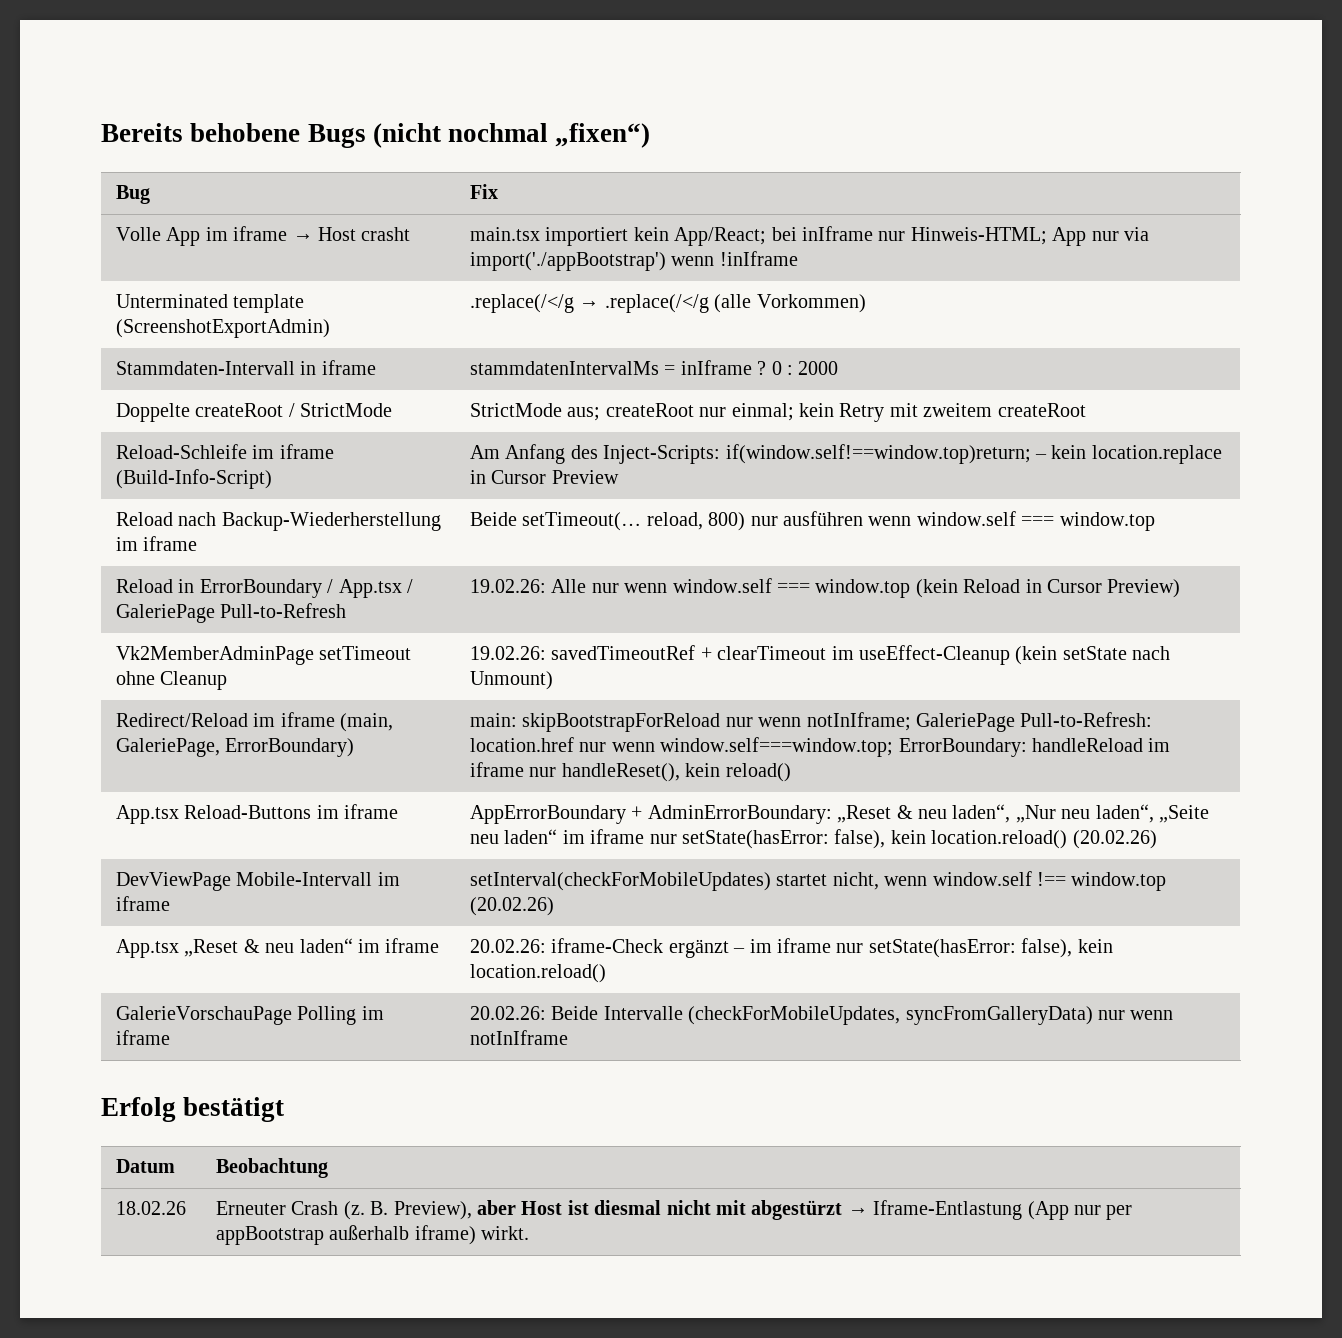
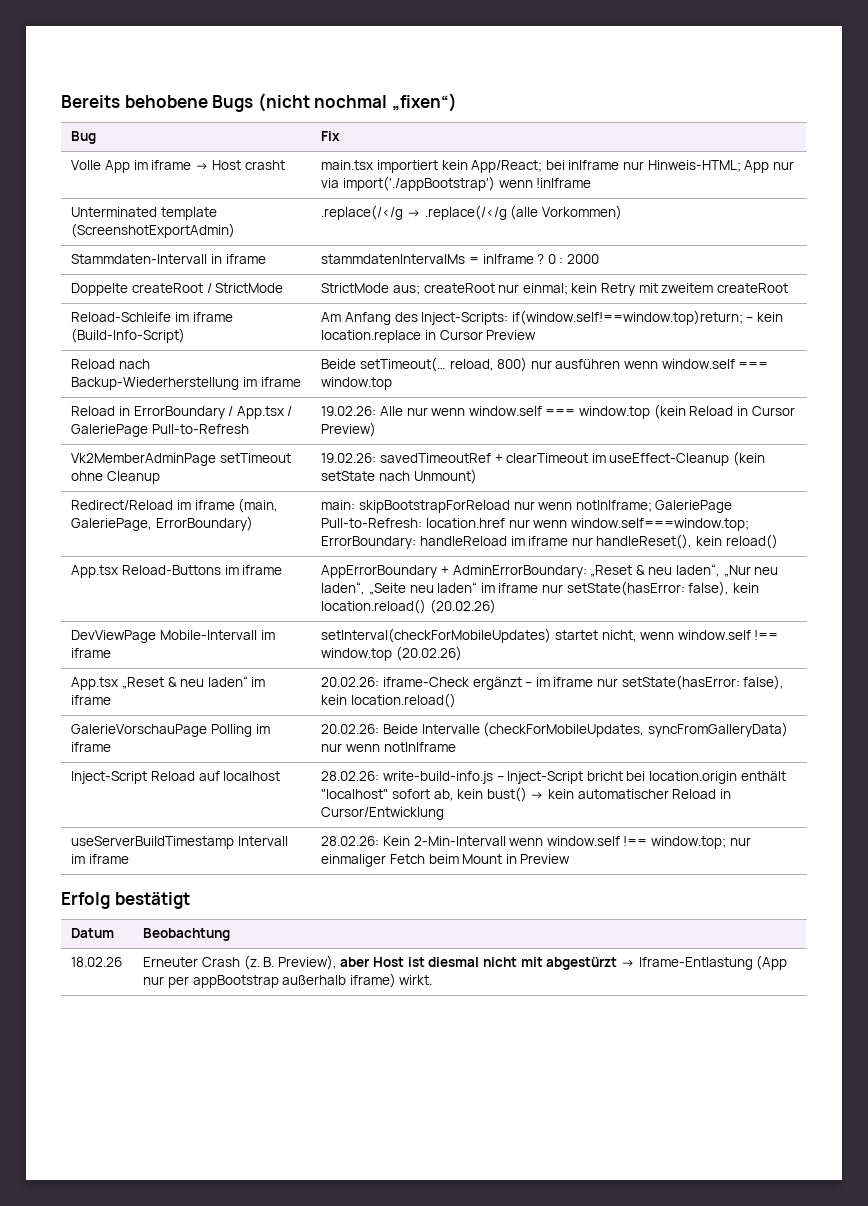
(568, 1037) none -> [71,771,281,784] [321,771,786,784] [321,787,732,802] [321,807,445,820] [71,836,288,849] [71,854,129,864] [321,836,751,849] [321,854,571,867] // Inject-Script Reload auf localhost | 28.02.26: write-build-info.js – Inject-Script bricht bei location.origin enthält "localhost" sofort ab, kein bust() → kein automatischer Reload in Cursor/Entwicklung // useServerBuildTimestamp Intervall im iframe | 28.02.26: Kein 2-Min-Intervall wenn window.self !== window.top; nur einmaliger Fetch beim Mount in Preview

